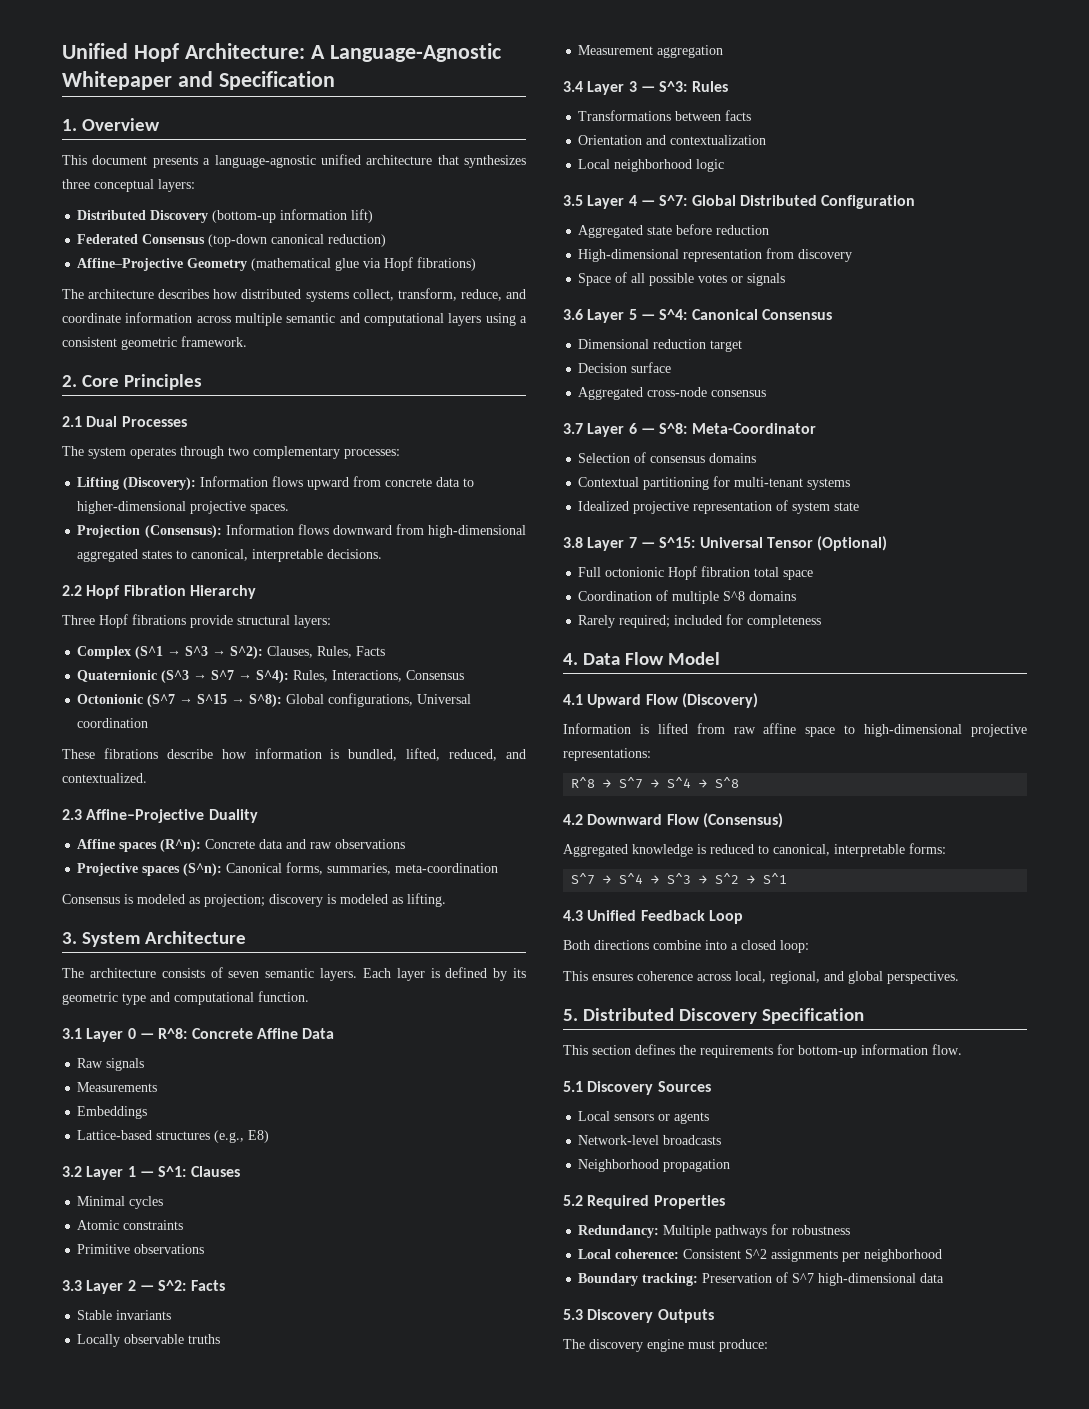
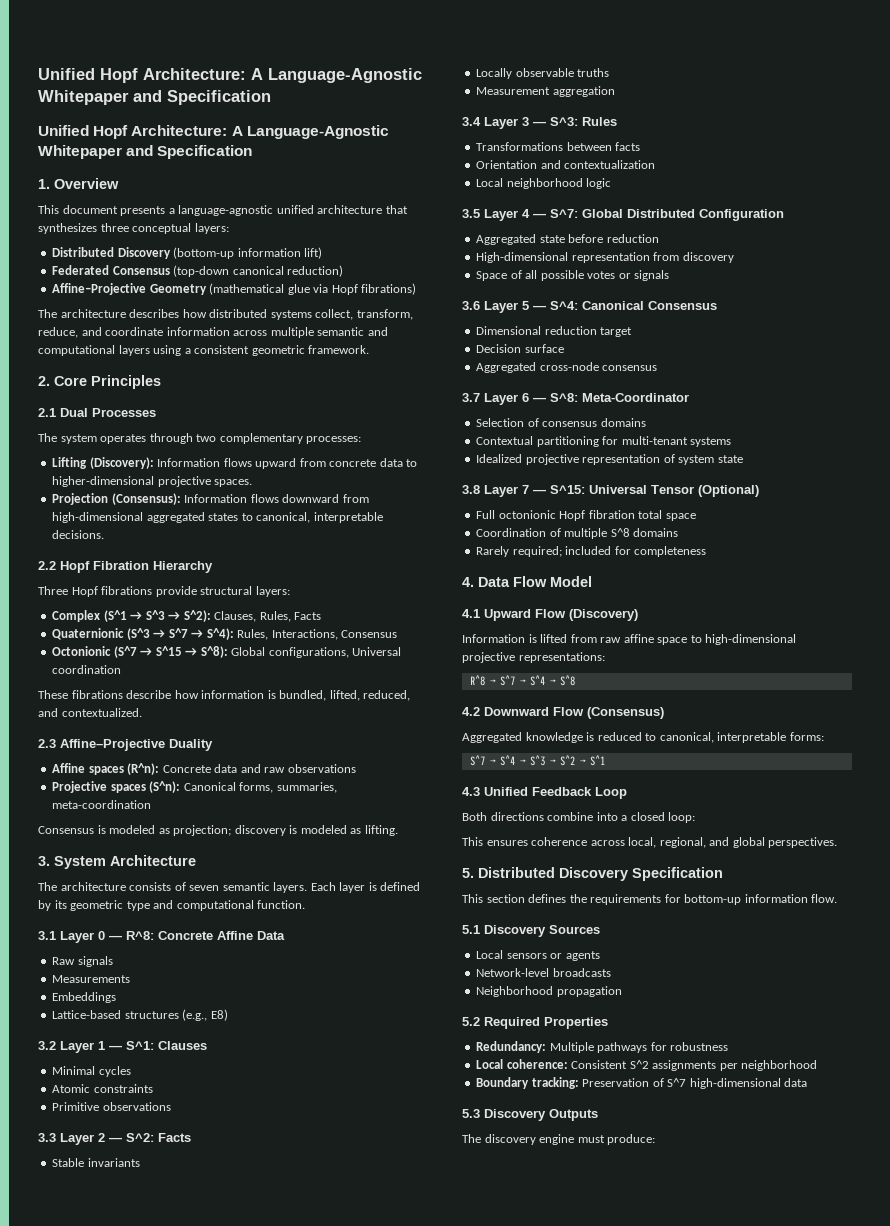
[62,43,501,62] [62,71,335,90] Unified Hopf Architecture: A Language-Agnostic Whitepaper and Specification -> [38,68,422,83] [38,90,271,105] [38,125,389,139] [38,145,253,159] Unified Hopf Architecture: A Language-Agnostic Whitepaper and Specification // Unified Hopf Architecture: A Language-Agnostic Whitepaper and Specification

